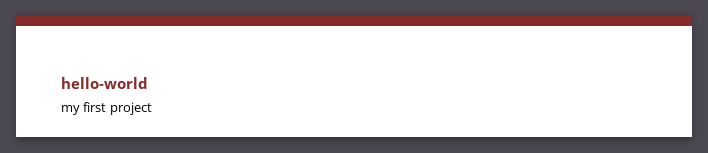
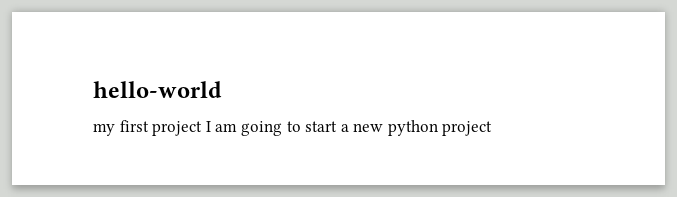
(152, 108) none -> [205,120,493,136] I am going to start a new python project

